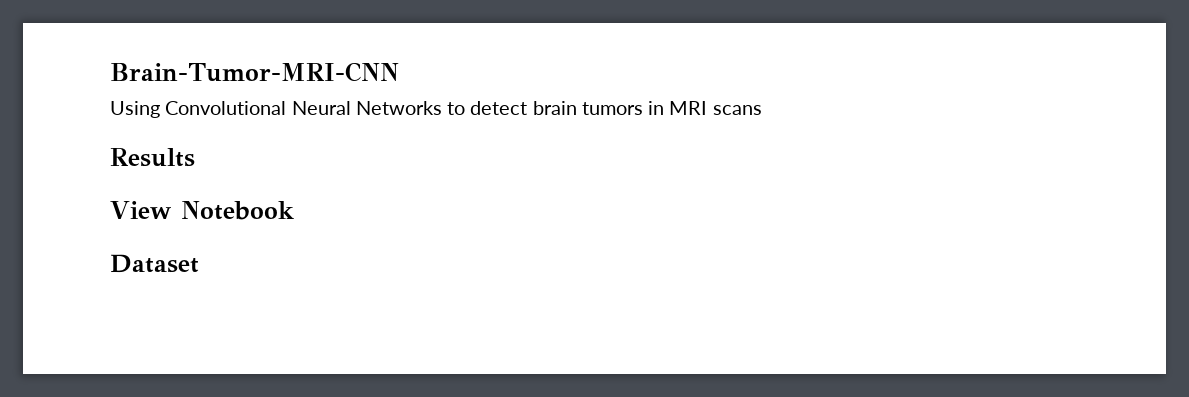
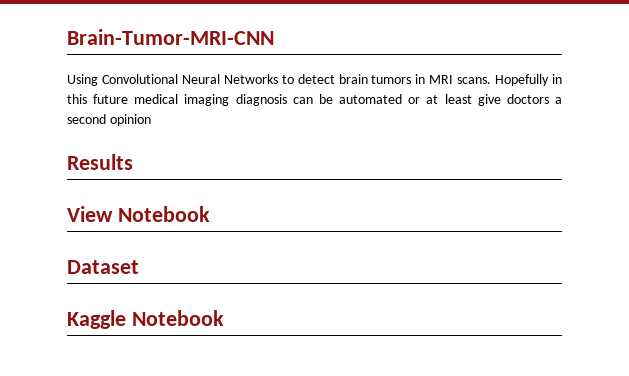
[712,105,762,115] scans -> [457,74,562,86] [67,94,562,106] [67,114,151,126] scans. Hopefully in this future medical imaging diagnosis can be automated or at least give doctors a second opinion
(199, 263) none -> [67,310,224,329] // Kaggle Notebook

